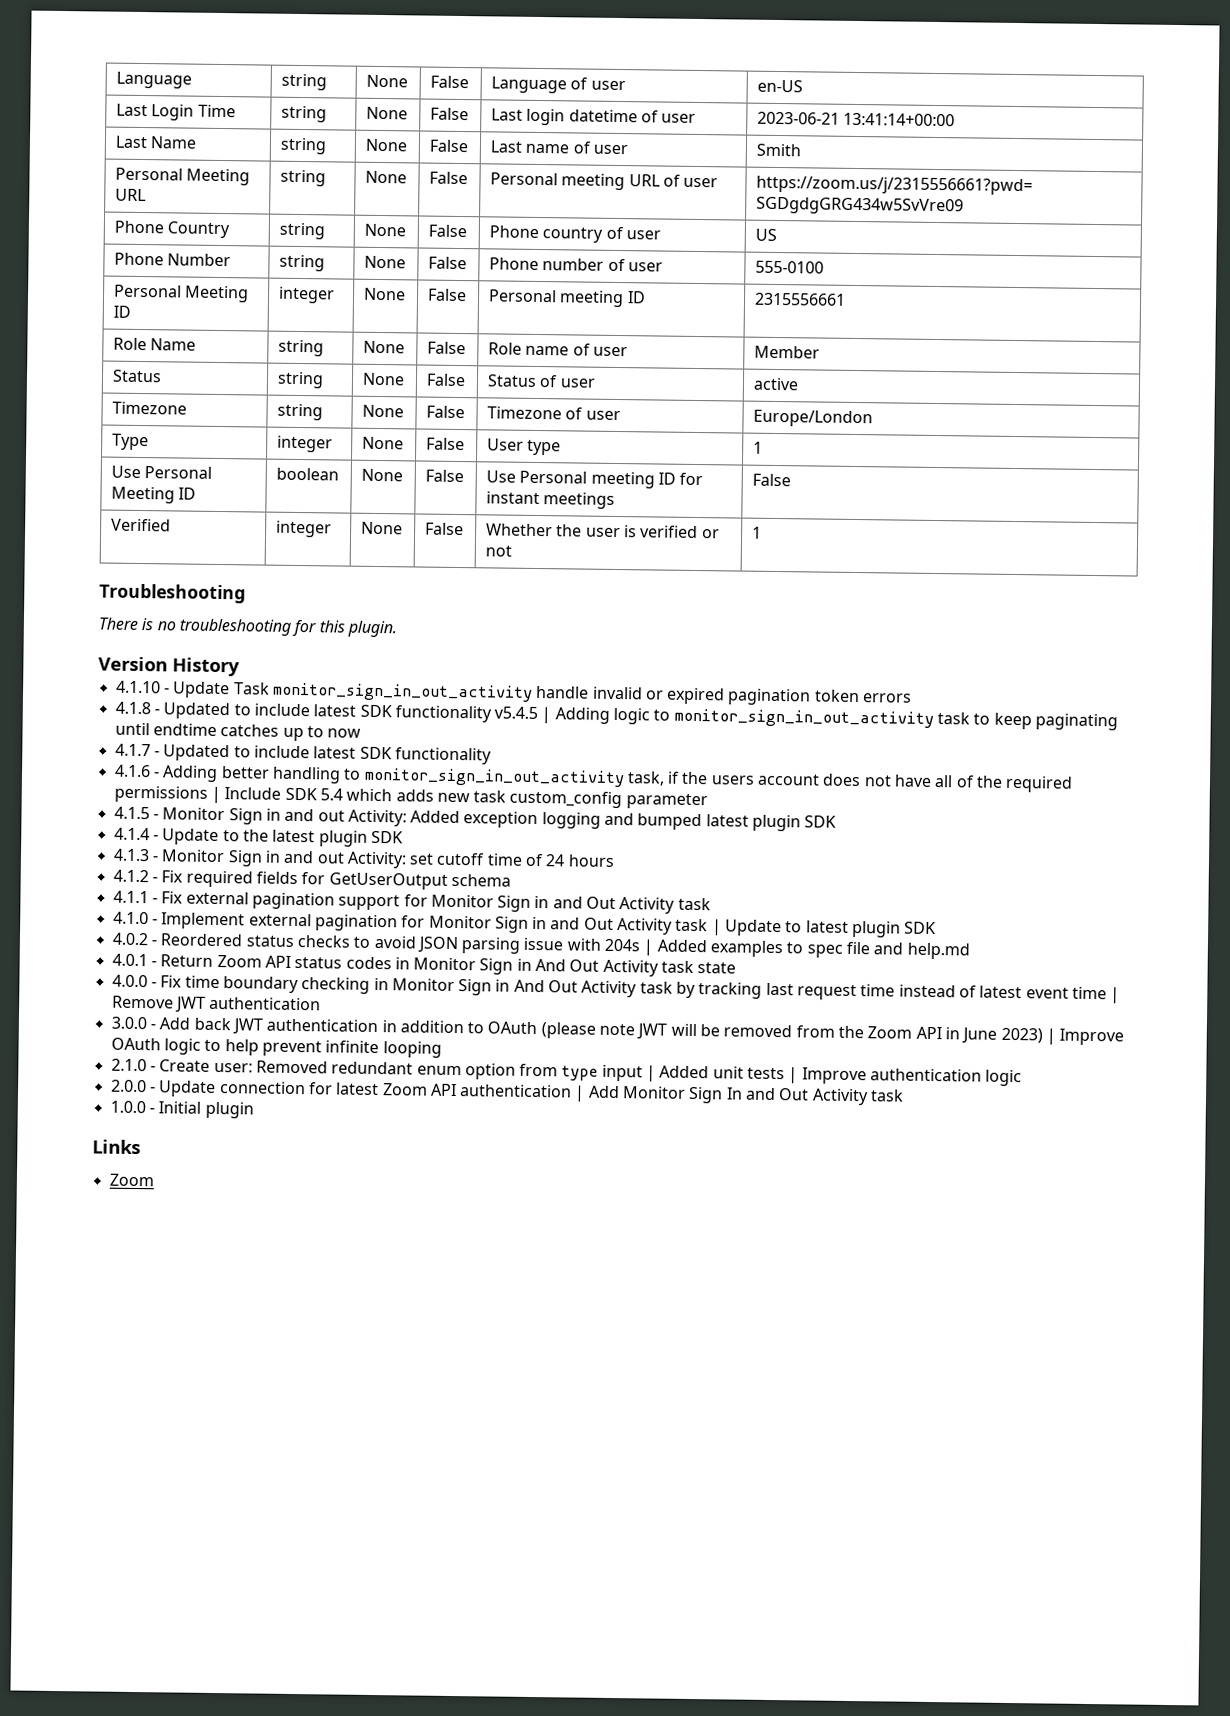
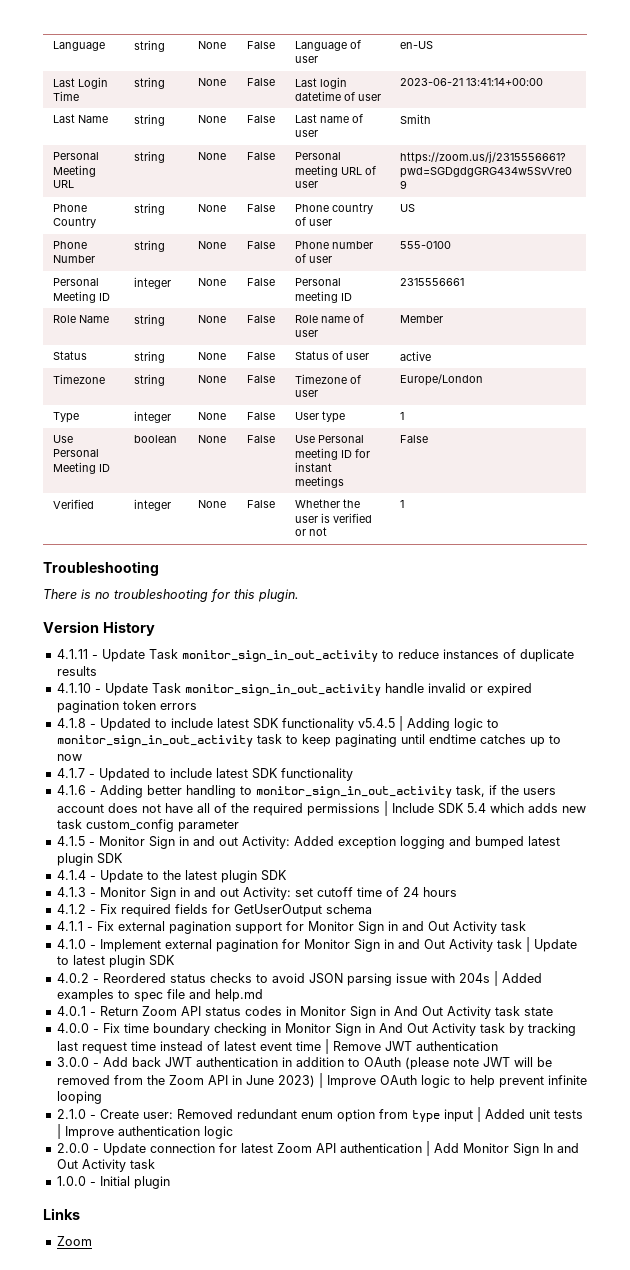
(240, 667) none -> [56,649,574,662] [56,666,97,676] // 4.1.11 - Update Task monitor_sign_in_out_activity to reduce instances of duplicate results

